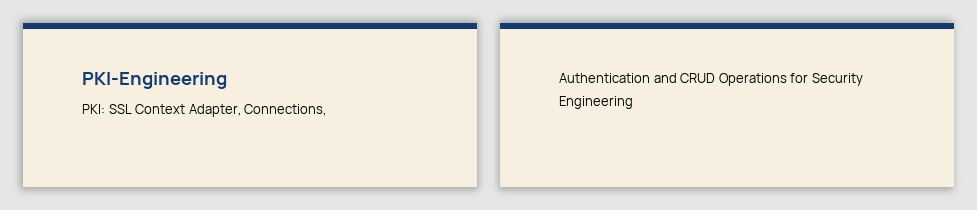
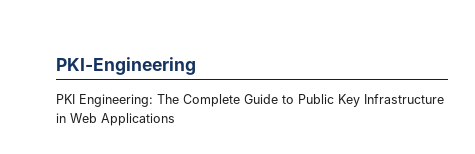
[82,104,327,117] [559,73,863,86] [559,96,633,109] PKI: SSL Context Adapter, Connections, Authentication and CRUD Operations for Security Engineering -> [56,94,444,107] [56,113,175,126] PKI Engineering: The Complete Guide to Public Key Infrastructure in Web Applications

